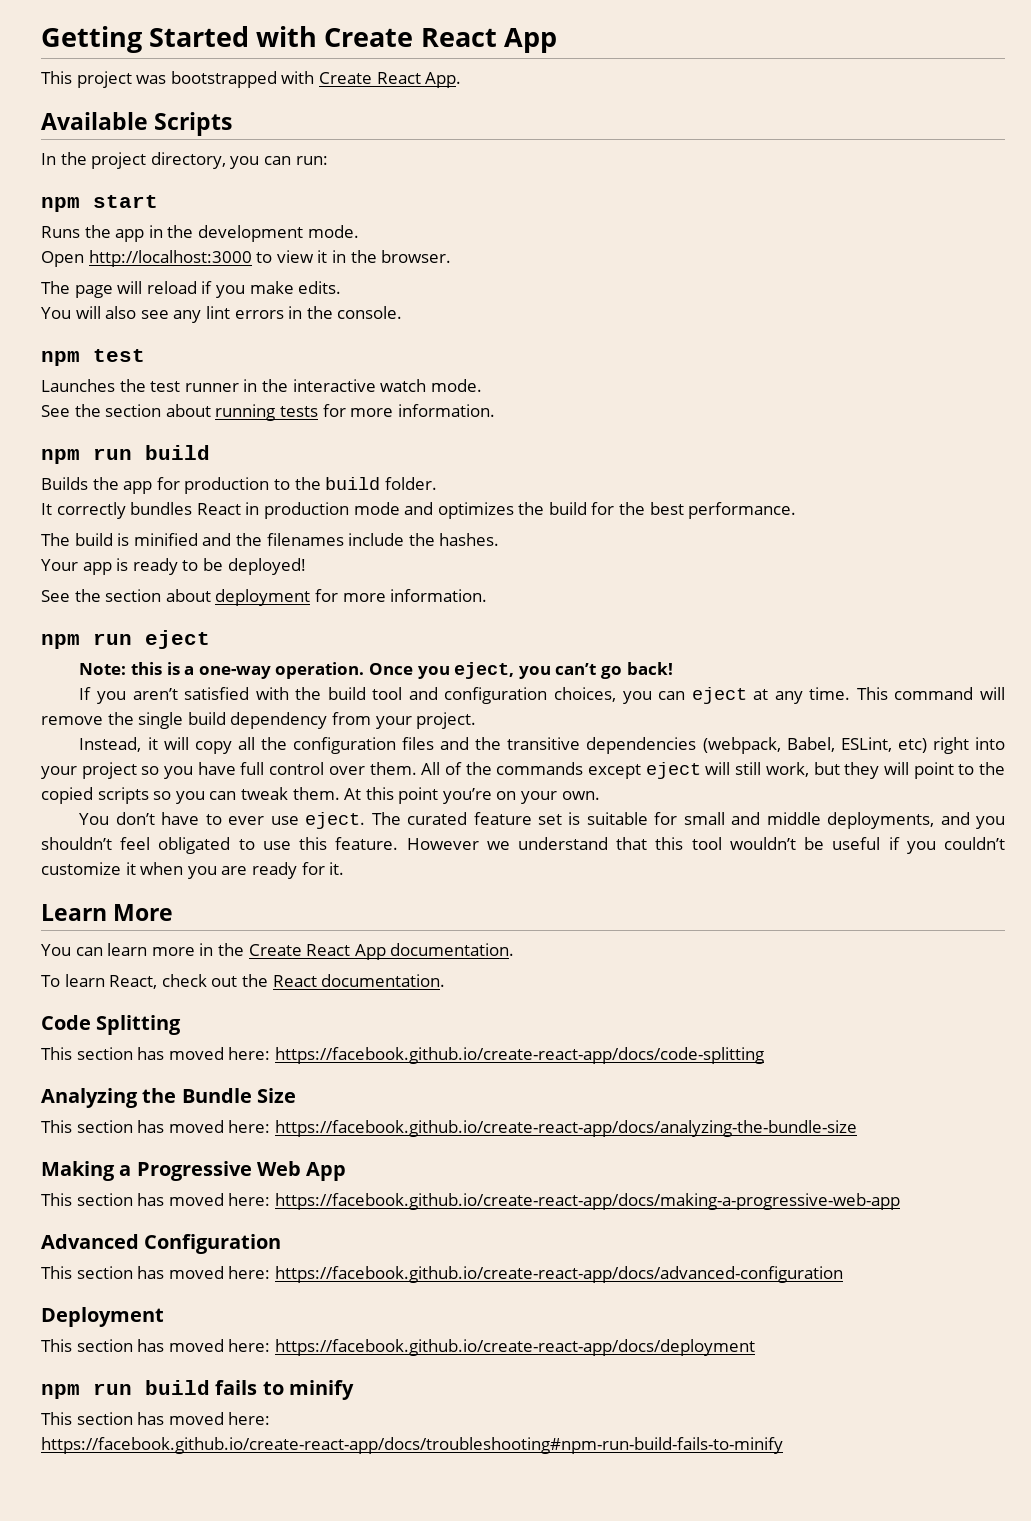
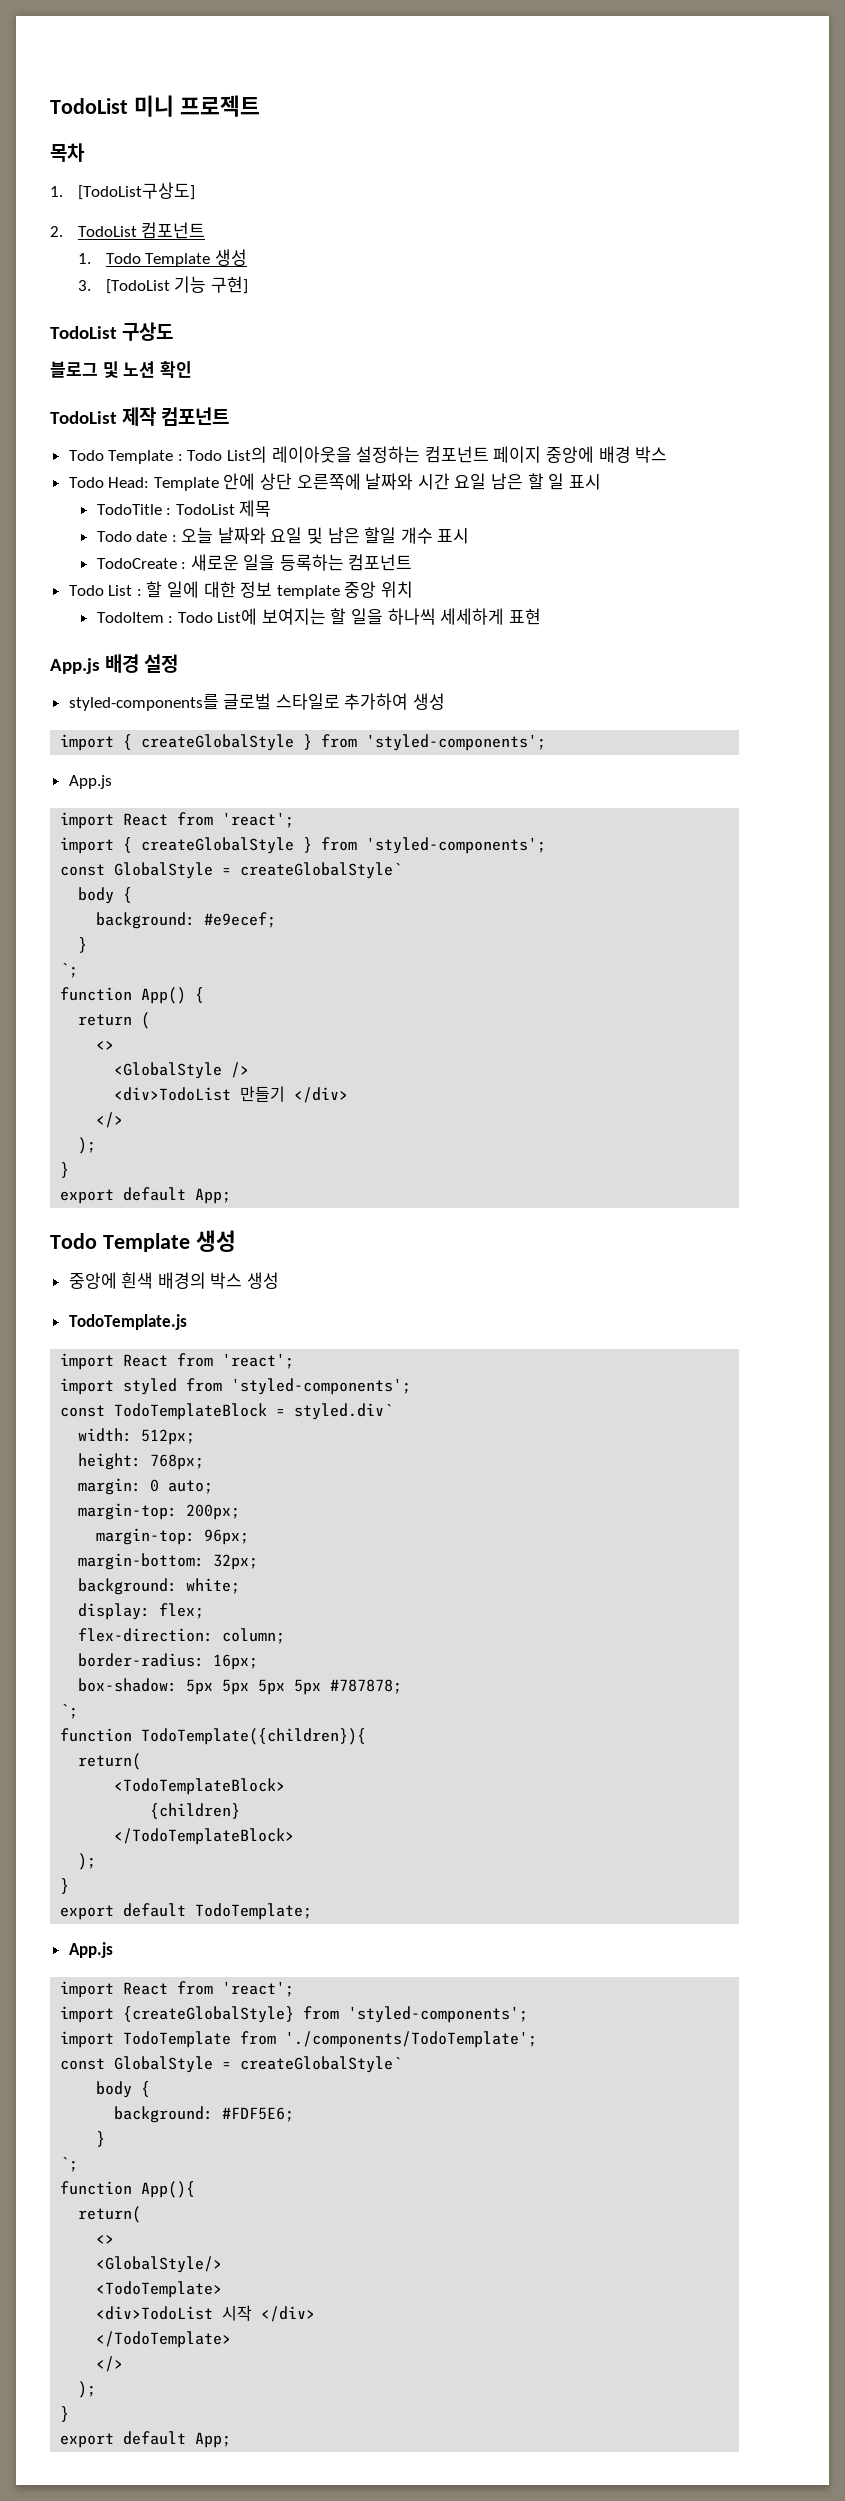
[41,26,557,53] [41,71,462,88] [41,112,233,136] [41,152,328,169] [41,195,158,212] [41,225,359,242] [41,250,452,267] [41,281,342,298] [41,306,403,323] [41,349,145,366] [41,379,482,392] [41,404,495,421] [41,445,210,464] [41,477,437,494] [41,502,797,519] [41,533,500,546] [41,558,306,575] [41,589,488,606] [41,630,210,649] [79,662,673,679] [79,687,1005,704] [41,712,477,729] [79,737,1005,754] [41,762,1005,779] [41,787,600,804] [79,812,1005,829] [41,837,1005,854] [41,862,345,879] [41,904,174,921] [41,943,515,960] [41,974,446,989] [41,1015,182,1035] [41,1047,764,1064] [41,1088,296,1108] [41,1120,857,1137] [41,1161,347,1181] [41,1193,900,1210] [41,1234,282,1254] [41,1266,843,1283] [41,1307,164,1327] [41,1339,755,1356] [41,1380,354,1400] [41,1412,271,1425] [41,1437,783,1454] Getting Started with Create React App // This project was bootstrapped with Create React App. // Available Scripts // In the project directory, you can run: // npm start // Runs the app in the development mode. // Open http://localhost:3000 to view it in the browser. // The page will reload if you make edits. // You will also see any lint errors in the console. // npm test // Launches the test runner in the interactive watch mode. // See the section about running tests for more information. // npm run build // Builds the app for production to the build folder. // It correctly bundles React in production mode and optimizes the build for the best performance. // The build is minified and the filenames include the hashes. // Your app is ready to be deployed! // See the section about deployment for more information. // npm run eject // Note: this is a one-way operation. Once you eject, you can’t go back! // If you aren’t satisfied with the build tool and configuration choices, you can eject at any time. This command will remove the single build dependency from your project. // Instead, it will copy all the configuration files and the transitive dependencies (webpack, Babel, ESLint, etc) right into your project so you have full control over them. All of the commands except eject will still work, but they will point to the copied scripts so you can tweak them. At this point you’re on your own. // You don’t have to ever use eject. The curated feature set is suitable for small and middle deployments, and you shouldn’t feel obligated to use this feature. However we understand that this tool wouldn’t be useful if you couldn’t customize it when you are ready for it. // Learn More // You can learn more in the Create React App documentation. // To learn React, check out the React documentation. // Code Splitting // This section has moved here: https://facebook.github.io/create-react-app/docs/code-splitting // Analyzing the Bundle Size // This section has moved here: https://facebook.github.io/create-react-app/docs/analyzing-the-bundle-size // Making a Progressive Web App // This section has moved here: https://facebook.github.io/create-react-app/docs/making-a-progressive-web-app // Advanced Configuration // This section has moved here: https://facebook.github.io/create-react-app/docs/advanced-configuration // Deployment // This section has moved here: https://facebook.github.io/create-react-app/docs/deployment // npm run build fails to minify // This section has moved here: https://facebook.github.io/create-react-app/docs/troubleshooting#npm-run-build-fails-to-minify -> [50,95,260,117] [50,143,85,162] [50,182,195,200] [50,222,206,239] [77,249,247,267] [77,276,248,294] [50,322,174,341] [50,361,192,378] [50,407,230,426] [68,446,668,464] [68,473,601,491] [96,500,272,517] [96,527,470,544] [96,554,413,571] [68,581,414,599] [96,608,541,625] [50,654,179,674] [68,693,446,711] [60,734,547,751] [68,775,112,789] [60,812,295,829] [60,837,547,854] [60,862,403,879] [78,887,133,904] [96,912,277,929] [78,937,88,953] [60,963,79,978] [60,987,205,1004] [78,1012,151,1029] [96,1041,115,1050] [114,1062,250,1079] [114,1086,349,1103] [96,1112,124,1128] [78,1137,97,1154] [60,1162,70,1178] [60,1187,232,1204] [50,1230,236,1252] [68,1272,280,1289] [68,1314,187,1330] [60,1353,295,1370] [60,1378,412,1395] [60,1403,394,1420] [78,1428,196,1445] [78,1453,205,1470] [78,1478,214,1495] [78,1503,241,1520] [96,1528,250,1545] [78,1553,259,1570] [78,1578,241,1595] [78,1603,205,1620] [78,1628,286,1644] [78,1653,259,1670] [78,1678,403,1695] [60,1704,79,1719] [60,1728,367,1745] [78,1753,142,1770] [114,1778,286,1795] [150,1803,241,1819] [114,1828,295,1845] [78,1853,97,1870] [60,1878,70,1894] [60,1903,313,1920] [68,1942,113,1958] [60,1981,295,1998] [60,2006,529,2023] [60,2031,538,2048] [60,2056,403,2073] [96,2081,151,2098] [114,2106,295,2123] [96,2131,106,2147] [60,2157,79,2172] [60,2181,196,2198] [78,2206,142,2223] [96,2235,115,2244] [96,2256,223,2273] [96,2281,223,2298] [96,2305,316,2322] [96,2331,232,2348] [96,2356,124,2372] [78,2381,97,2398] [60,2406,70,2422] [60,2431,232,2448] TodoList 미니 프로젝트 // 목차 // 1. [TodoList구상도] // 2. TodoList 컴포넌트 // 1. Todo Template 생성 // 3. [TodoList 기능 구현] // TodoList 구상도 // 블로그 및 노션 확인 // TodoList 제작 컴포넌트 // Todo Template : Todo List의 레이아웃을 설정하는 컴포넌트 페이지 중앙에 배경 박스 // Todo Head: Template 안에 상단 오른쪽에 날짜와 시간 요일 남은 할 일 표시 // TodoTitle : TodoList 제목 // Todo date : 오늘 날짜와 요일 및 남은 할일 개수 표시 // TodoCreate : 새로운 일을 등록하는 컴포넌트 // Todo List : 할 일에 대한 정보 template 중앙 위치 // TodoItem : Todo List에 보여지는 할 일을 하나씩 세세하게 표현 // App.js 배경 설정 // styled-components를 글로벌 스타일로 추가하여 생성 // import { createGlobalStyle } from 'styled-components'; // App.js // import React from 'react'; // import { createGlobalStyle } from 'styled-components'; // const GlobalStyle = createGlobalStyle` // body { // background: #e9ecef; // } // `; // function App() { // return ( // <> // <GlobalStyle /> // <div>TodoList 만들기 </div> // </> // ); // } // export default App; // Todo Template 생성 // 중앙에 흰색 배경의 박스 생성 // TodoTemplate.js // import React from 'react'; // import styled from 'styled-components'; // const TodoTemplateBlock = styled.div` // width: 512px; // height: 768px; // margin: 0 auto; // margin-top: 200px; // margin-top: 96px; // margin-bottom: 32px; // background: white; // display: flex; // flex-direction: column; // border-radius: 16px; // box-shadow: 5px 5px 5px 5px #787878; // `; // function TodoTemplate({children}){ // return( // <TodoTemplateBlock> // {children} // </TodoTemplateBlock> // ); // } // export default TodoTemplate; // App.js // import React from 'react'; // import {createGlobalStyle} from 'styled-components'; // import TodoTemplate from './components/TodoTemplate'; // const GlobalStyle = createGlobalStyle` // body { // background: #FDF5E6; // } // `; // function App(){ // return( // <> // <GlobalStyle/> // <TodoTemplate> // <div>TodoList 시작 </div> // </TodoTemplate> // </> // ); // } // export default App;

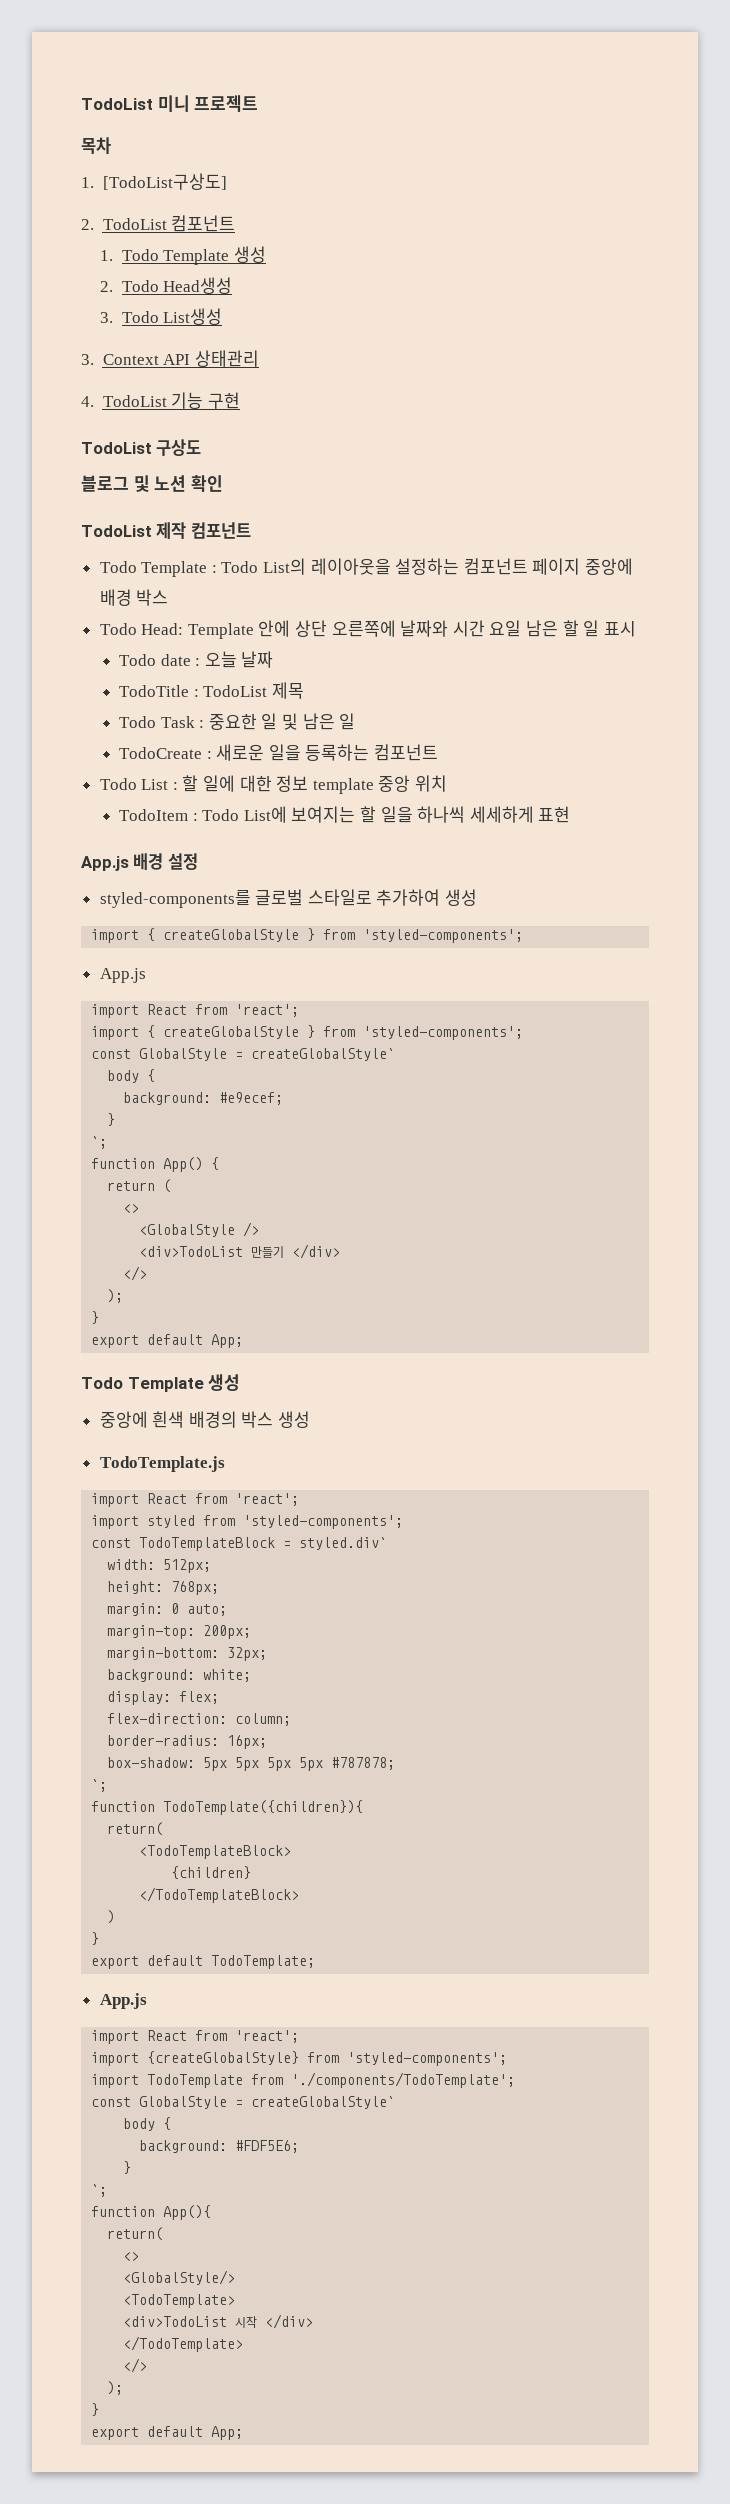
[77,276,248,294] 3. [TodoList 기능 구현] -> [100,277,233,294] [100,308,223,325] [81,350,259,367] [81,392,240,409] 2. Todo Head생성 // 3. Todo List생성 // 3. Context API 상태관리 // 4. TodoList 기능 구현
(601, 482) none -> [119,651,274,668] // Todo date : 오늘 날짜
[136,527,470,544] date : 오늘 날짜와 요일 및 남은 할일 개수 표시 -> [160,713,356,730] Task : 중요한 일 및 남은 일
[96,1528,250,1545] // margin-top: 96px; -> (252, 1632) none
[78,1853,97,1870] ); -> [107,1910,116,1924] )

